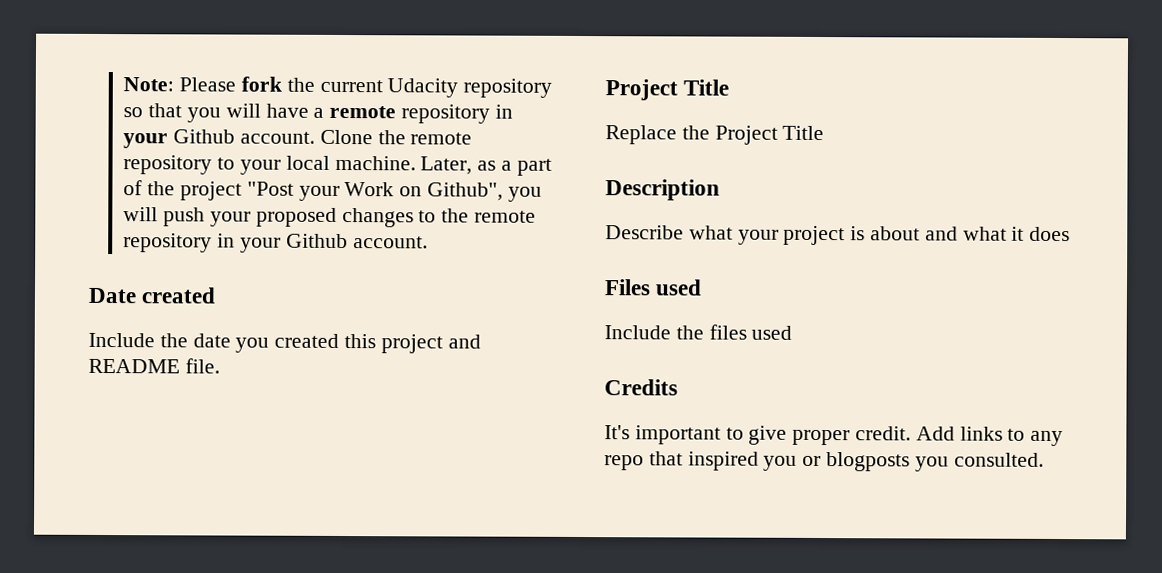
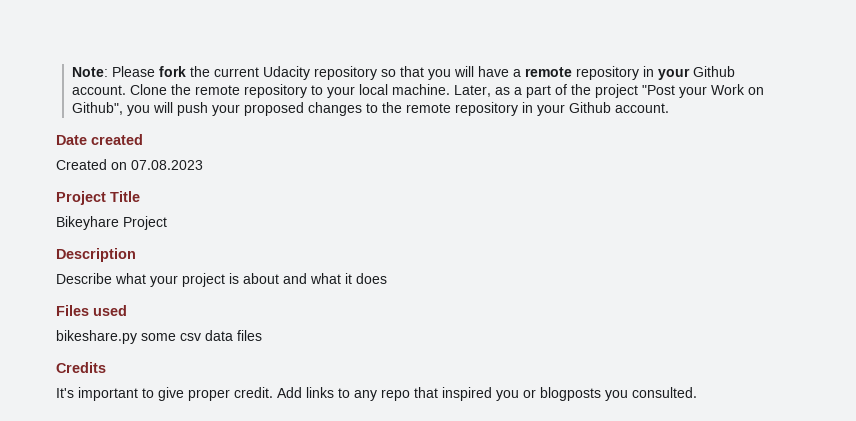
[88,332,481,354] [88,358,220,374] [605,79,730,101] [605,125,825,145] Include the date you created this project and README file. // Project Title // Replace the Project Title -> [56,159,203,170] [56,191,140,205] [56,216,167,230] Created on 07.08.2023 // Project Title // Bikeyhare Project
[604,325,704,340] Include the -> [56,330,233,344] bikeshare.py some csv data
[751,325,793,340] used -> (262, 335) none

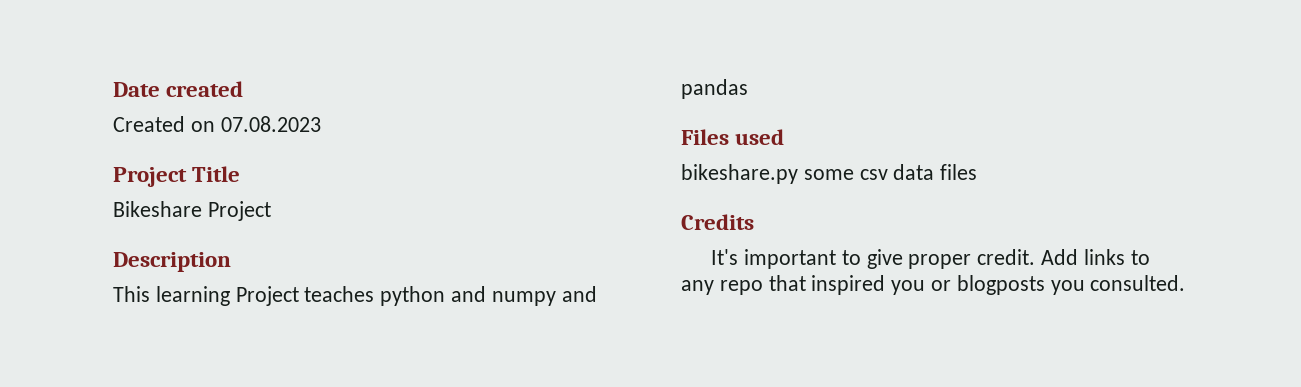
[71,66,735,80] [71,84,764,98] [71,102,669,116] Note: Please fork the current Udacity repository so that you will have a remote repository in your Github account. Clone the remote repository to your local machine. Later, as a part of the project "Post your Work on Github", you will push your proposed changes to the remote repository in your Github account. // -> (113, 89) none
[56,216,119,230] Bikeyhare -> [113,201,202,217] Bikeshare
[56,273,387,287] Describe what your project is about and what it does -> [113,286,597,306] [681,79,748,99] This learning Project teaches python and numpy and pandas

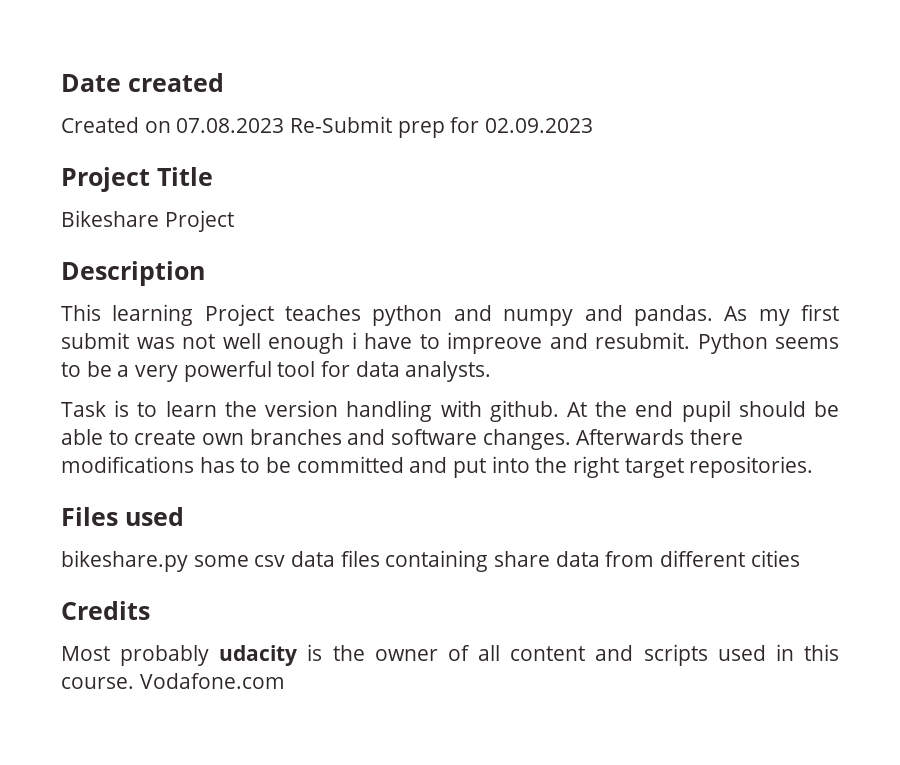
(321, 124) none -> [290,116,594,138] Re-Submit prep for 02.09.2023
[681,79,748,99] pandas -> [633,304,840,326] [61,332,839,354] [61,361,492,382] [61,400,840,422] [61,429,744,450] [61,456,814,478] pandas. As my first submit was not well enough i have to impreove and resubmit. Python seems to be a very powerful tool for data analysts. // Task is to learn the version handling with github. At the end pupil should be able to create own branches and software changes. Afterwards there modifications has to be committed and put into the right target repositories.
[681,214,754,230] [711,249,1150,269] [681,275,1186,295] // Credits // It's important to give proper credit. Add links to any repo that inspired you or blogposts you consulted. -> [385,550,800,572] [61,601,150,620] [61,644,839,666] [61,673,285,689] containing share data from different cities // Credits // Most probably udacity is the owner of all content and scripts used in this course. Vodafone.com

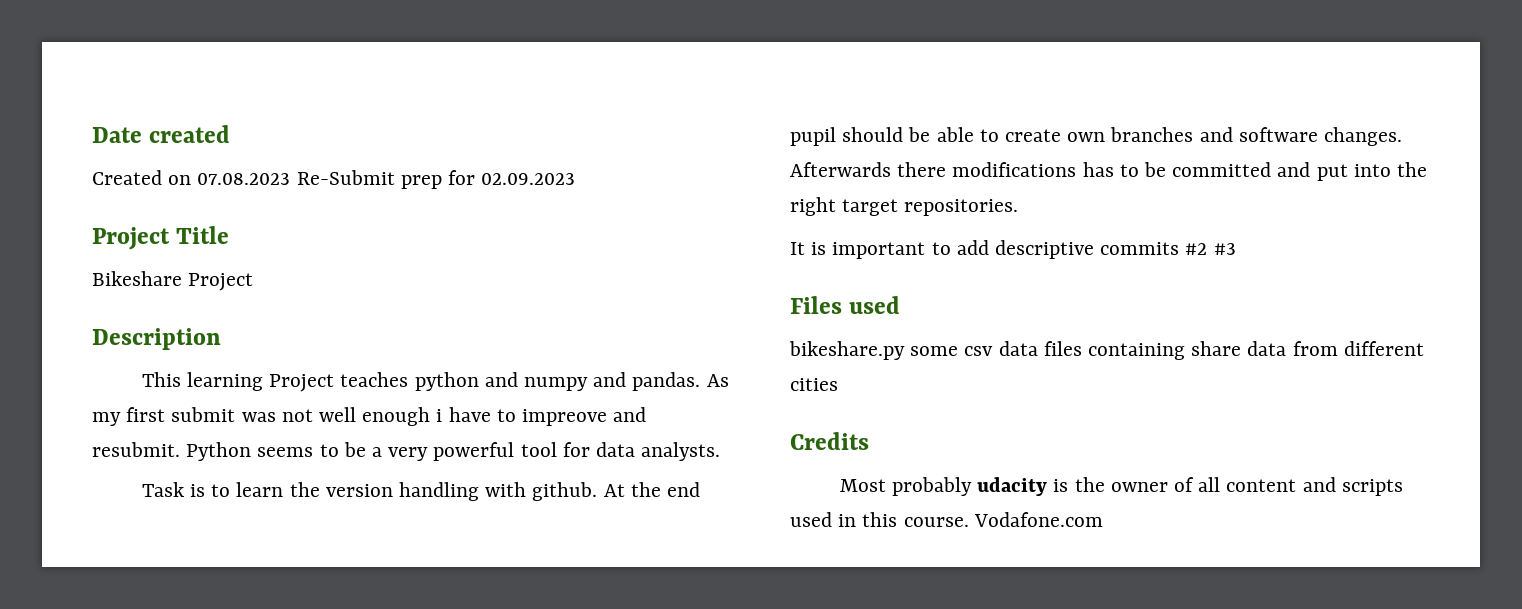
(814, 467) none -> [790,240,1236,259] // It is important to add descriptive commits #2 #3

